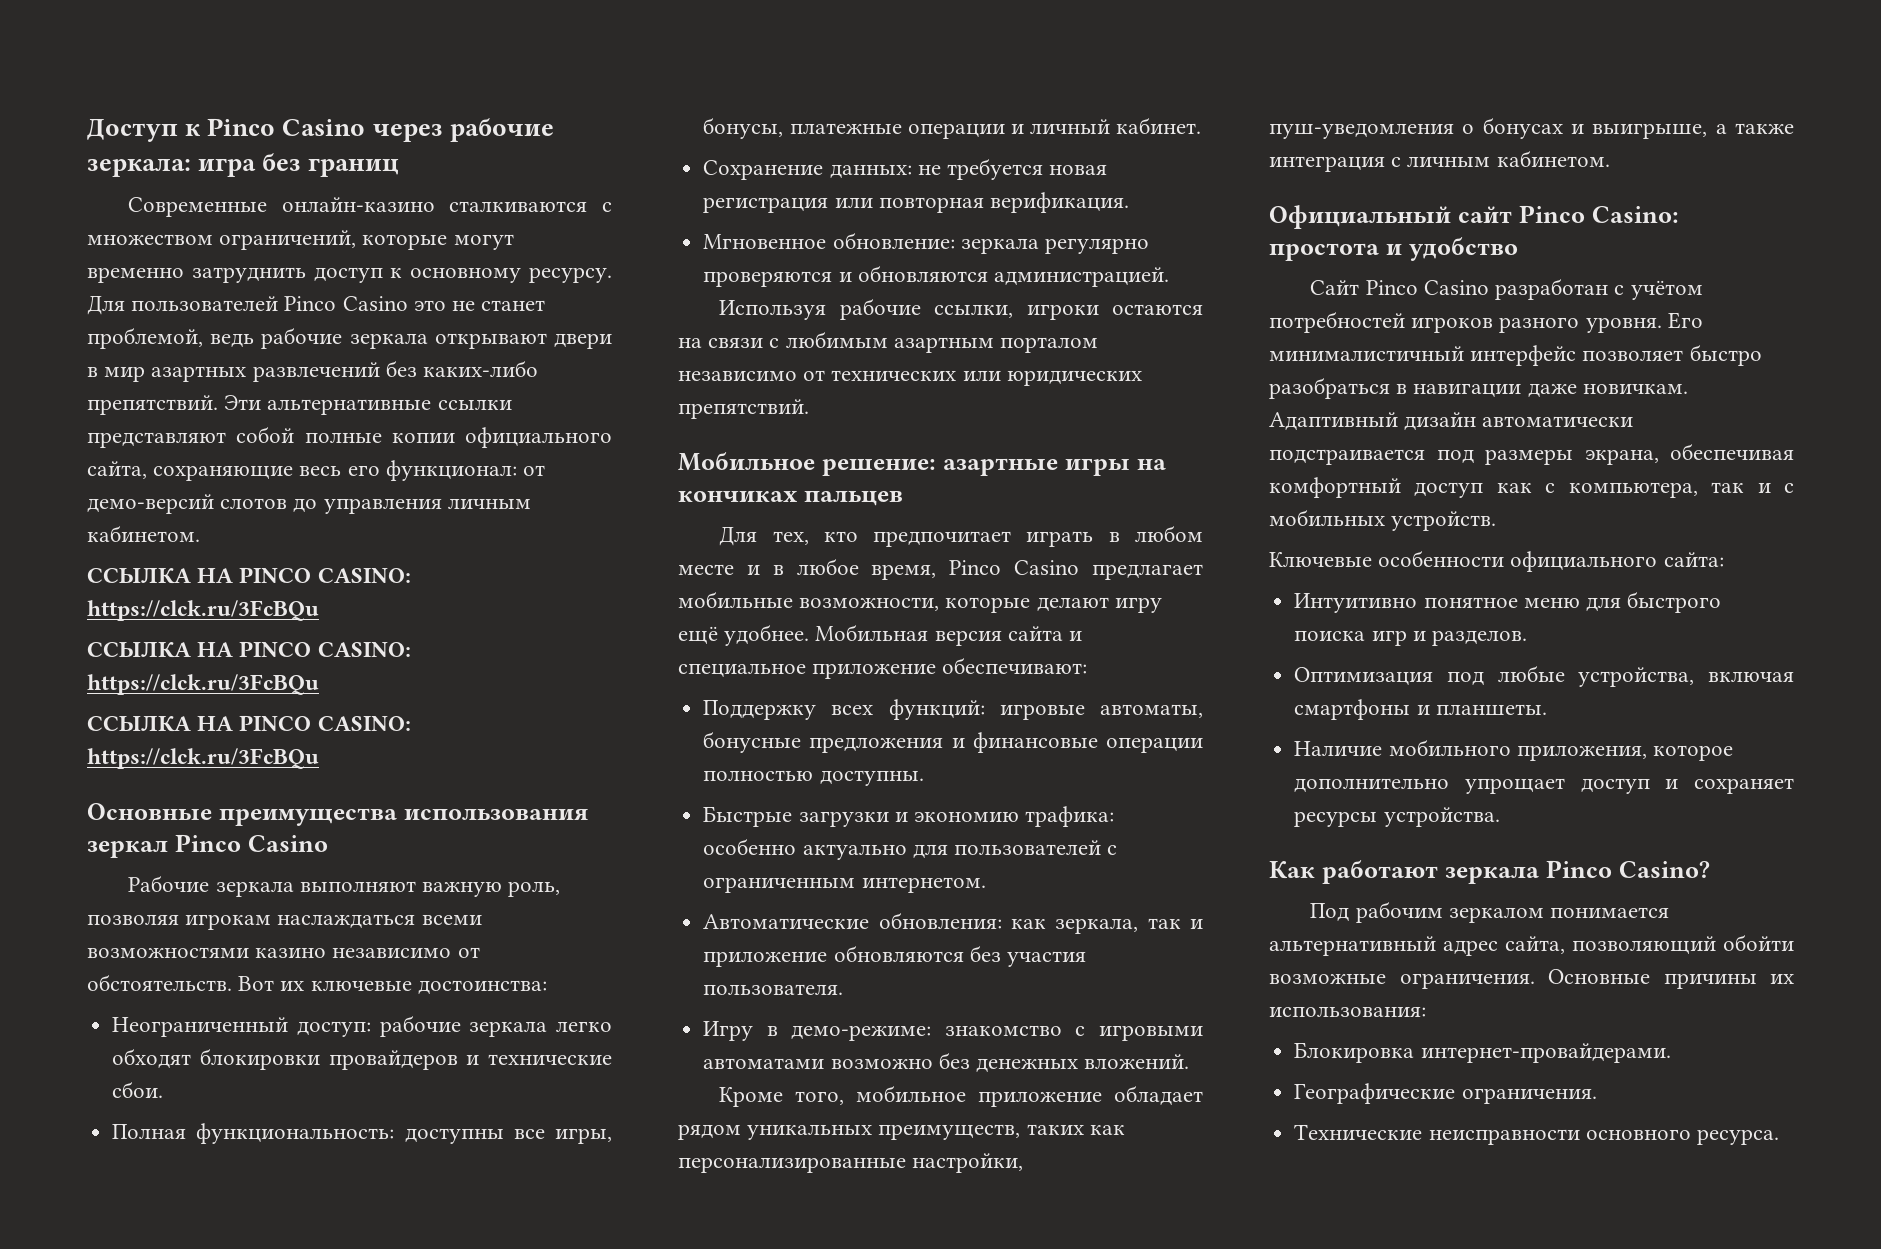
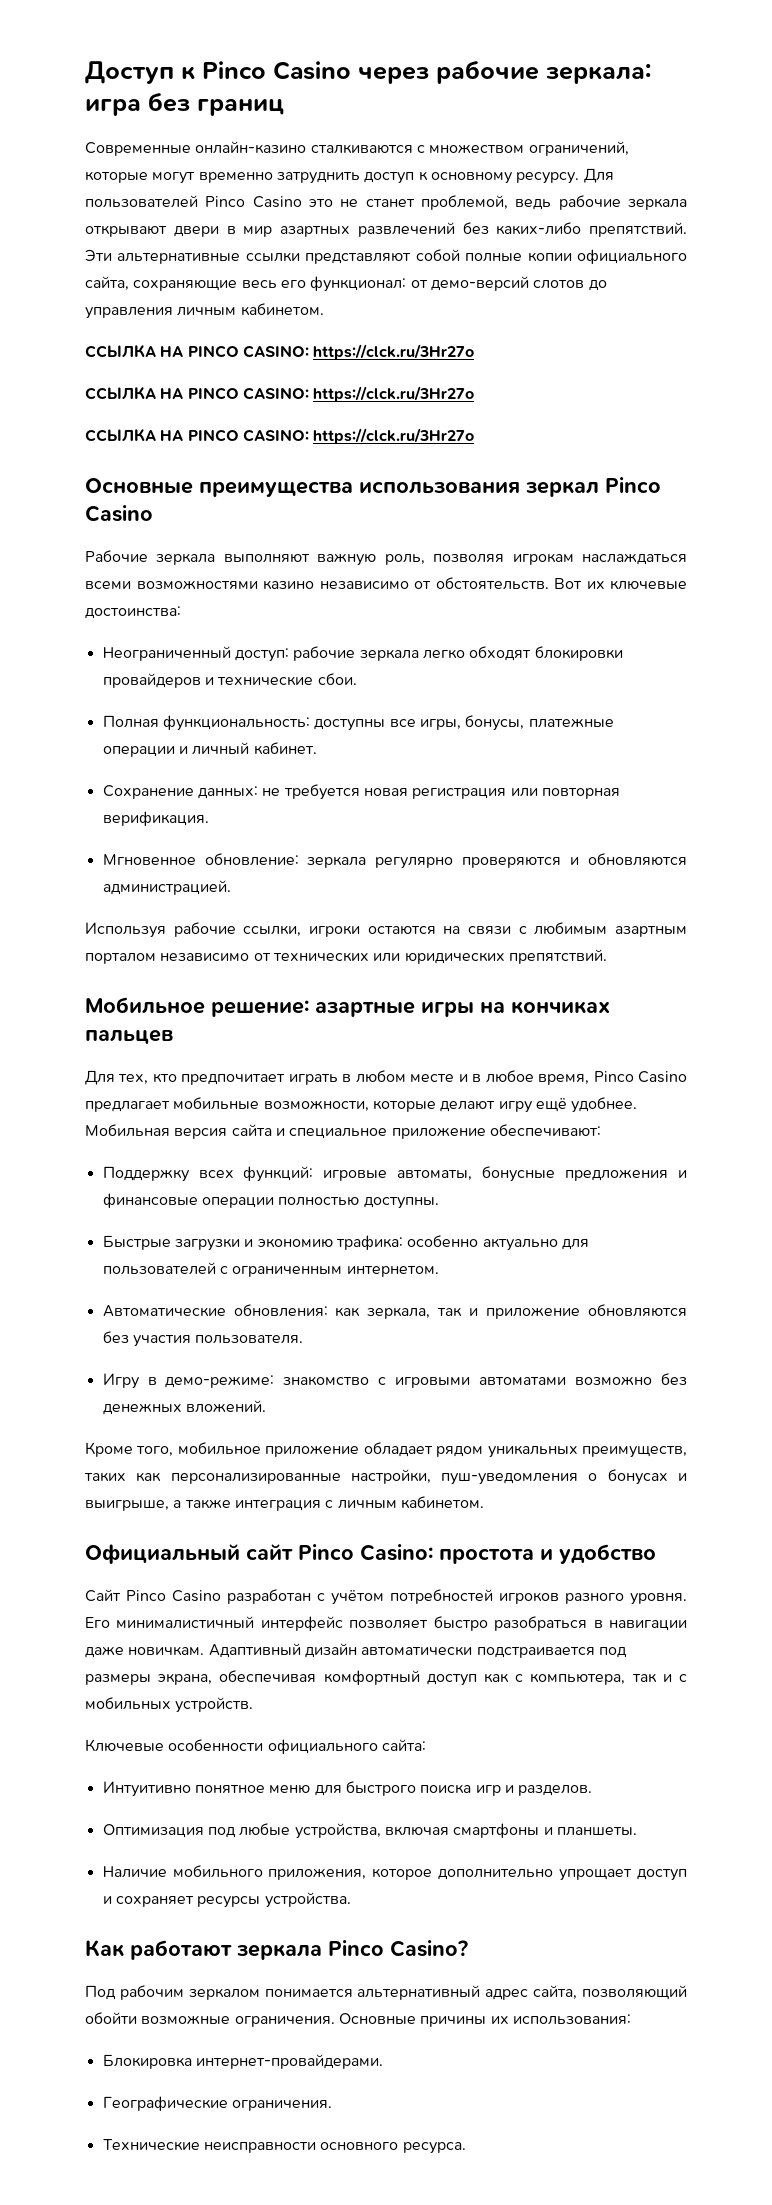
[87,600,319,621] [87,641,411,658] [87,674,319,695] [87,715,411,732] [87,748,319,769] https://clck.ru/3FcBQu // ССЫЛКА НА PINCO CASINO: https://clck.ru/3FcBQu // ССЫЛКА НА PINCO CASINO: https://clck.ru/3FcBQu -> [313,344,475,360] [85,386,475,402] [85,428,475,444] https://clck.ru/3Hr27o // ССЫЛКА НА PINCO CASINO: https://clck.ru/3Hr27o // ССЫЛКА НА PINCO CASINO: https://clck.ru/3Hr27o

